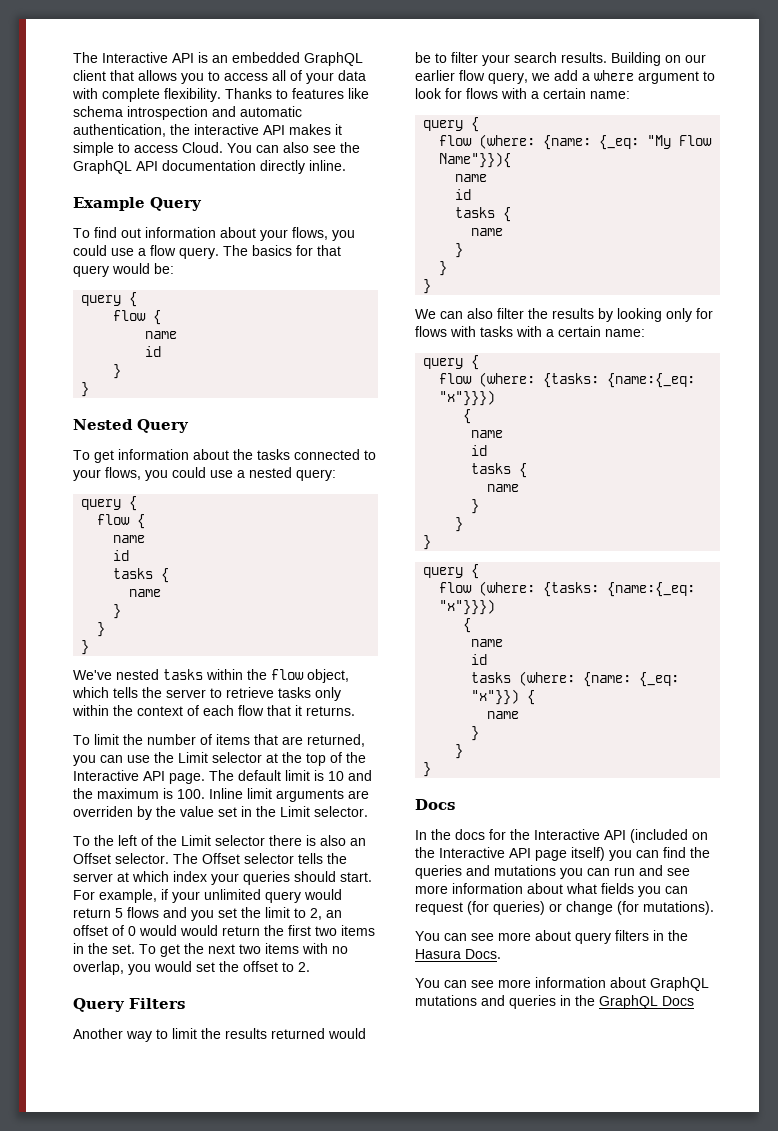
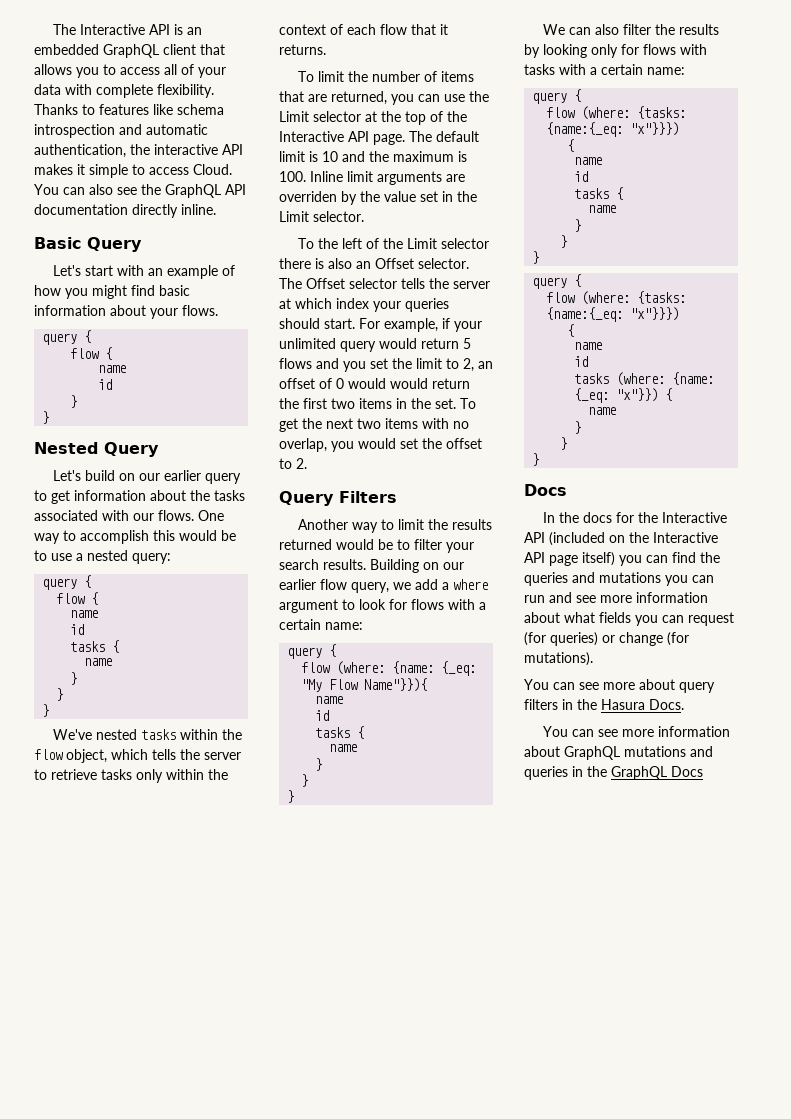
[73,197,202,211] [73,227,355,241] [73,245,341,259] [73,263,174,277] Example Query // To find out information about your flows, you could use a flow query. The basics for that query would be: -> [34,237,142,252] [53,265,236,279] [34,285,190,299] [34,305,218,319] Basic Query // Let's start with an example of how you might find basic information about your flows.
[73,450,90,460] To -> [53,470,242,484] [34,490,47,501] Let's build on our earlier query to
[294,449,376,460] [73,467,206,481] connected to your flows, you could -> [34,510,224,521] [34,530,236,544] [34,550,47,561] associated with our flows. One way to accomplish this would be to

